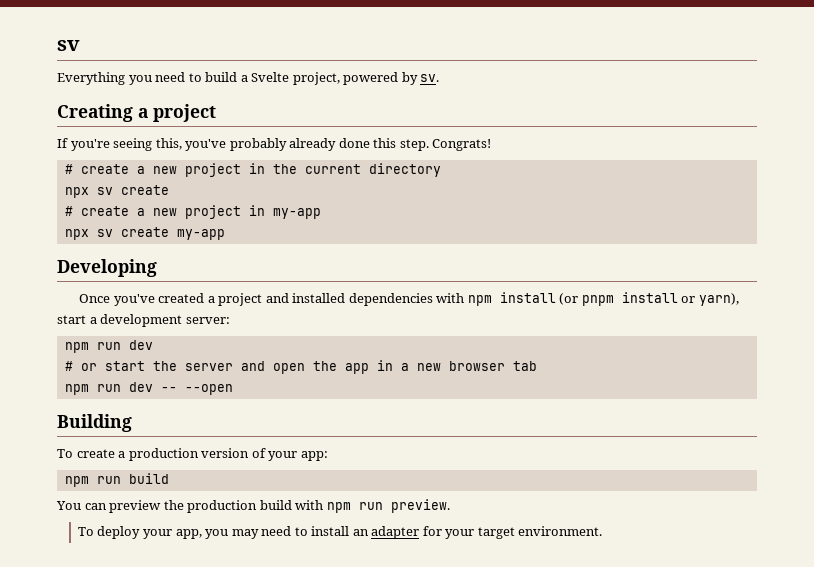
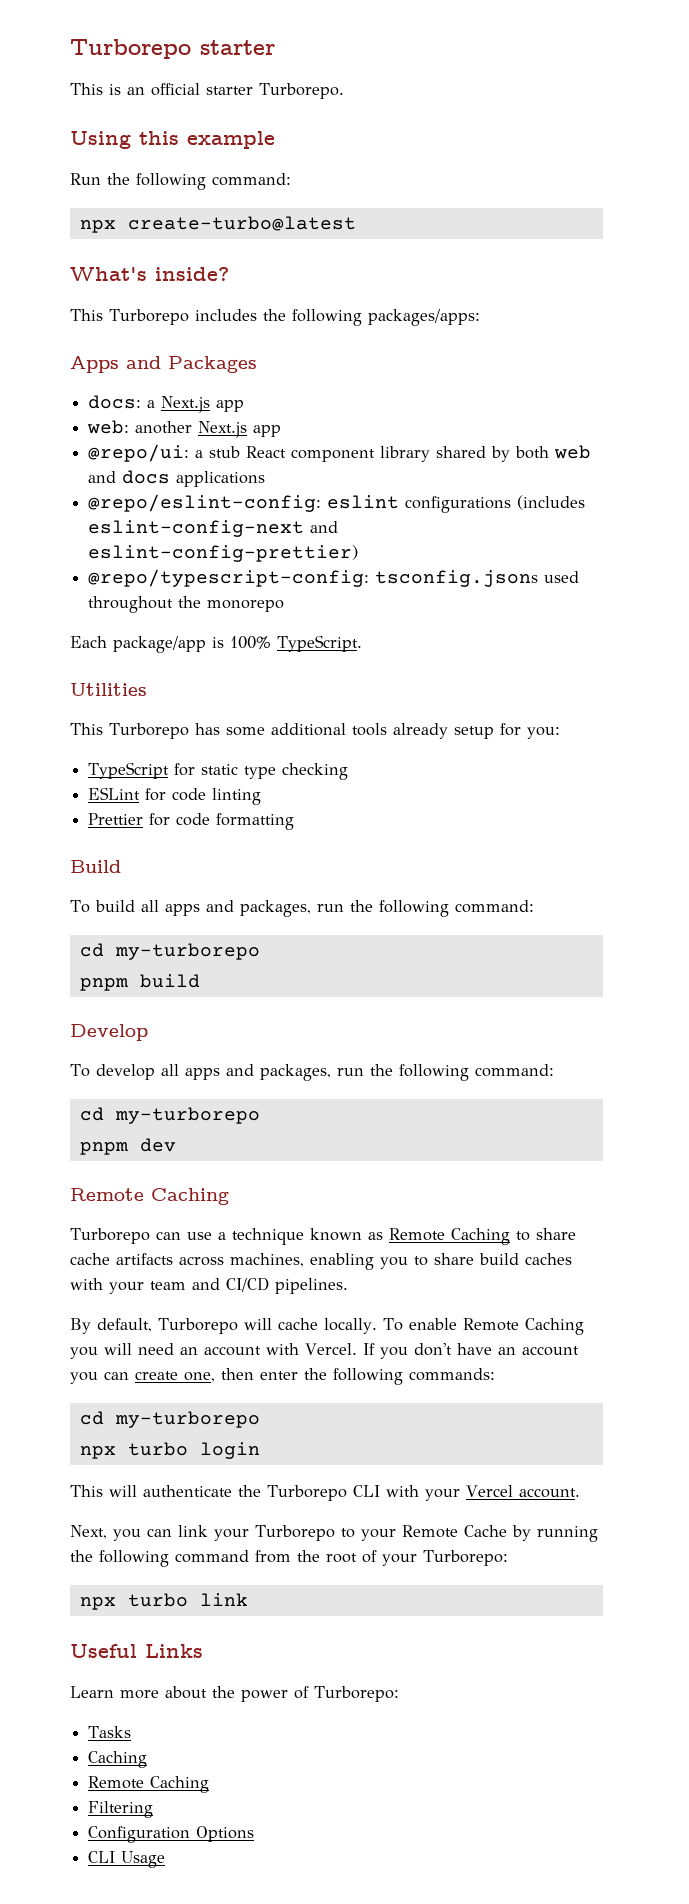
[57,40,80,51] [57,72,440,85] [57,104,216,122] [57,138,492,151] [64,163,441,177] [64,185,169,198] [64,205,321,219] [64,227,225,240] [57,259,157,277] [79,292,739,306] [57,314,230,327] [64,340,153,353] [64,360,537,374] [64,382,233,395] [57,414,132,432] [57,448,328,461] [64,473,169,487] [56,499,450,513] [77,526,603,539] sv // Everything you need to build a Svelte project, powered by sv. // Creating a project // If you're seeing this, you've probably already done this step. Congrats! // # create a new project in the current directory // npx sv create // # create a new project in my-app // npx sv create my-app // Developing // Once you've created a project and installed dependencies with npm install (or pnpm install or yarn), start a development server: // npm run dev // # or start the server and open the app in a new browser tab // npm run dev -- --open // Building // To create a production version of your app: // npm run build // You can preview the production build with npm run preview. // To deploy your app, you may need to install an adapter for your target environment. -> [70,39,275,59] [70,83,344,99] [70,131,275,149] [70,173,291,190] [79,216,356,233] [70,267,229,281] [70,309,480,326] [70,356,257,373] [88,395,245,413] [87,420,282,438] [88,444,592,462] [88,470,266,487] [88,494,586,513] [88,520,339,537] [88,545,359,562] [88,569,580,587] [88,596,285,613] [70,635,362,653] [70,683,147,696] [70,723,560,739] [88,762,349,780] [88,787,262,805] [88,813,295,830] [70,860,121,873] [70,900,534,917] [79,943,260,960] [79,974,200,991] [70,1024,148,1041] [70,1064,554,1081] [79,1107,260,1124] [79,1138,176,1155] [70,1188,229,1205] [70,1228,576,1245] [70,1253,572,1270] [70,1277,348,1294] [70,1318,584,1335] [70,1343,579,1359] [70,1368,495,1385] [79,1411,260,1428] [79,1442,260,1459] [70,1485,580,1501] [70,1525,598,1542] [70,1550,508,1567] [79,1593,248,1610] [70,1644,203,1658] [70,1686,399,1702] [88,1726,132,1738] [88,1751,148,1768] [88,1776,210,1793] [88,1801,154,1818] [88,1826,255,1843] [88,1851,166,1868] Turborepo starter // This is an official starter Turborepo. // Using this example // Run the following command: // npx create-turbo@latest // What's inside? // This Turborepo includes the following packages/apps: // Apps and Packages // docs: a Next.js app // web: another Next.js app // @repo/ui: a stub React component library shared by both web and docs applications // @repo/eslint-config: eslint configurations (includes eslint-config-next and eslint-config-prettier) // @repo/typescript-config: tsconfig.jsons used throughout the monorepo // Each package/app is 100% TypeScript. // Utilities // This Turborepo has some additional tools already setup for you: // TypeScript for static type checking // ESLint for code linting // Prettier for code formatting // Build // To build all apps and packages, run the following command: // cd my-turborepo // pnpm build // Develop // To develop all apps and packages, run the following command: // cd my-turborepo // pnpm dev // Remote Caching // Turborepo can use a technique known as Remote Caching to share cache artifacts across machines, enabling you to share build caches with your team and CI/CD pipelines. // By default, Turborepo will cache locally. To enable Remote Caching you will need an account with Vercel. If you don't have an account you can create one, then enter the following commands: // cd my-turborepo // npx turbo login // This will authenticate the Turborepo CLI with your Vercel account. // Next, you can link your Turborepo to your Remote Cache by running the following command from the root of your Turborepo: // npx turbo link // Useful Links // Learn more about the power of Turborepo: // Tasks // Caching // Remote Caching // Filtering // Configuration Options // CLI Usage

